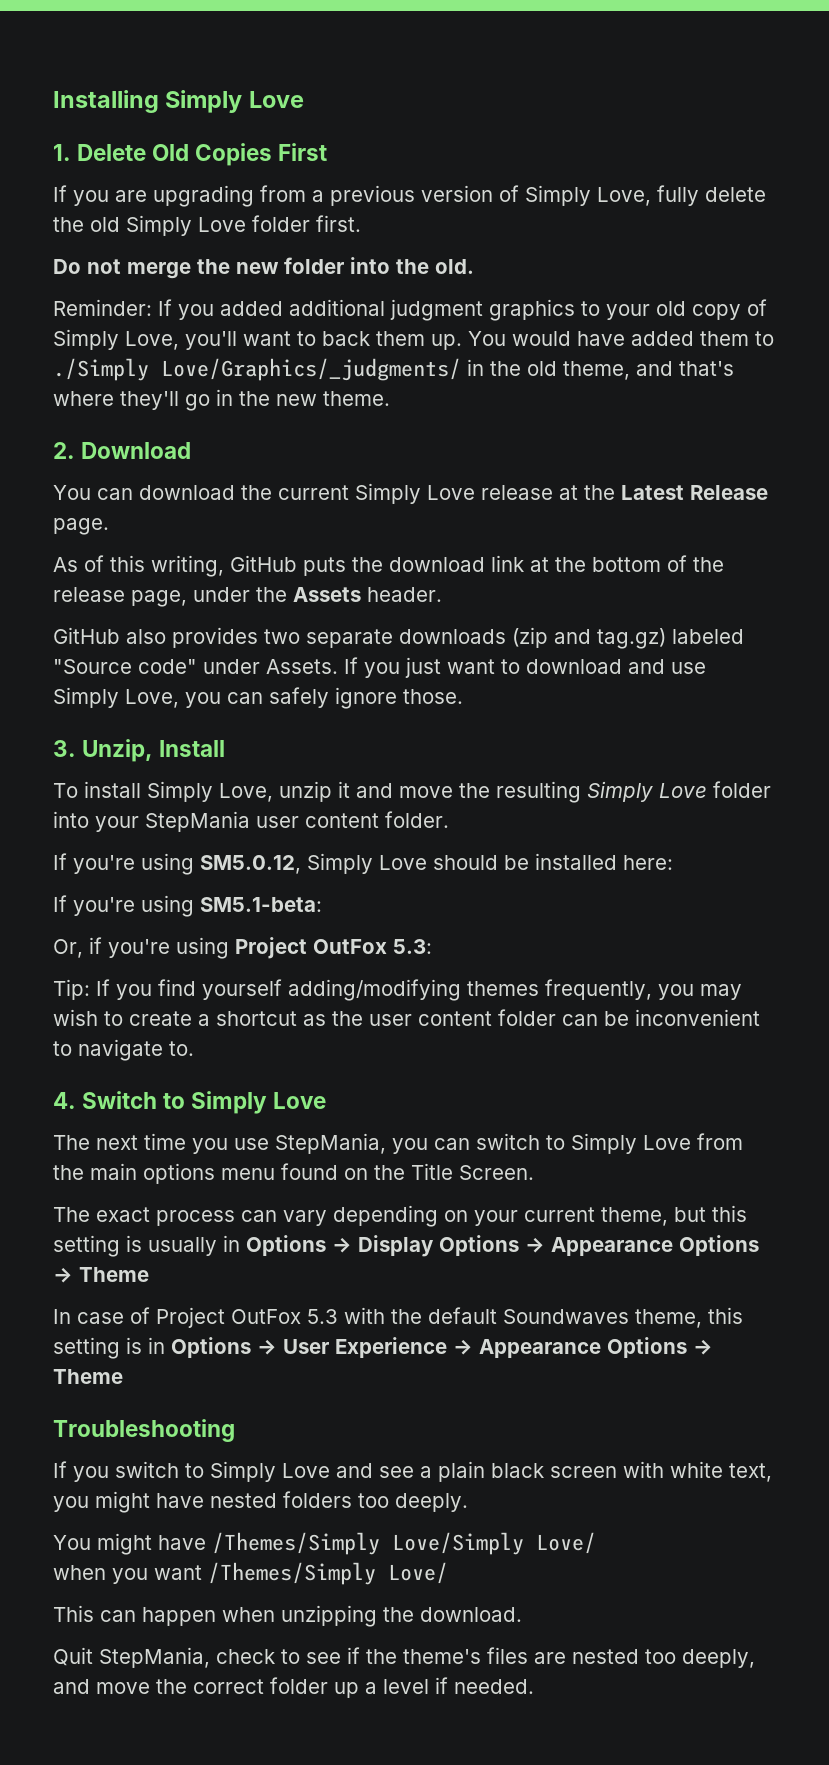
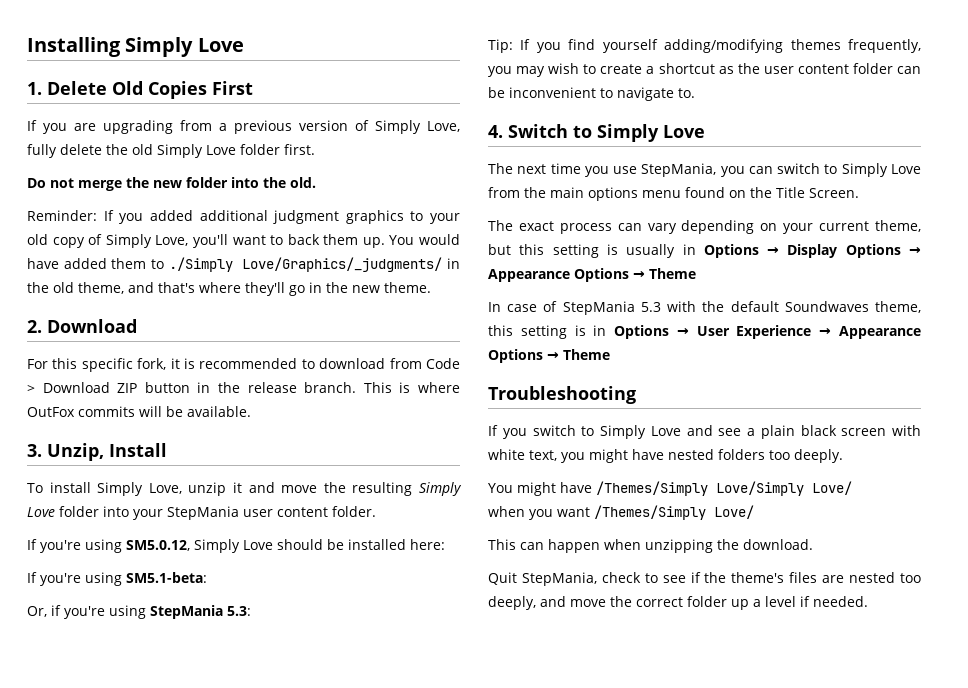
[53,483,768,504] [53,518,109,535] [53,555,724,577] [53,587,442,607] [53,627,744,649] [53,657,706,678] [53,687,463,709] You can download the current Simply Love release at the Latest Release page. // As of this writing, GitHub puts the download link at the bottom of the release page, under the Assets header. // GitHub also provides two separate downloads (zip and tag.gz) labeled "Source code" under Assets. If you just want to download and use Simply Love, you can safely ignore those. -> [27,358,460,372] [27,382,461,393] [27,406,251,417] For this specific fork, it is recommended to download from Code > Download ZIP button in the release branch. This is where OutFox commits will be available.
[235,937,387,959] Project OutFox -> [150,605,223,619] StepMania
[156,1307,301,1328] Project OutFox -> [562,301,635,315] StepMania

